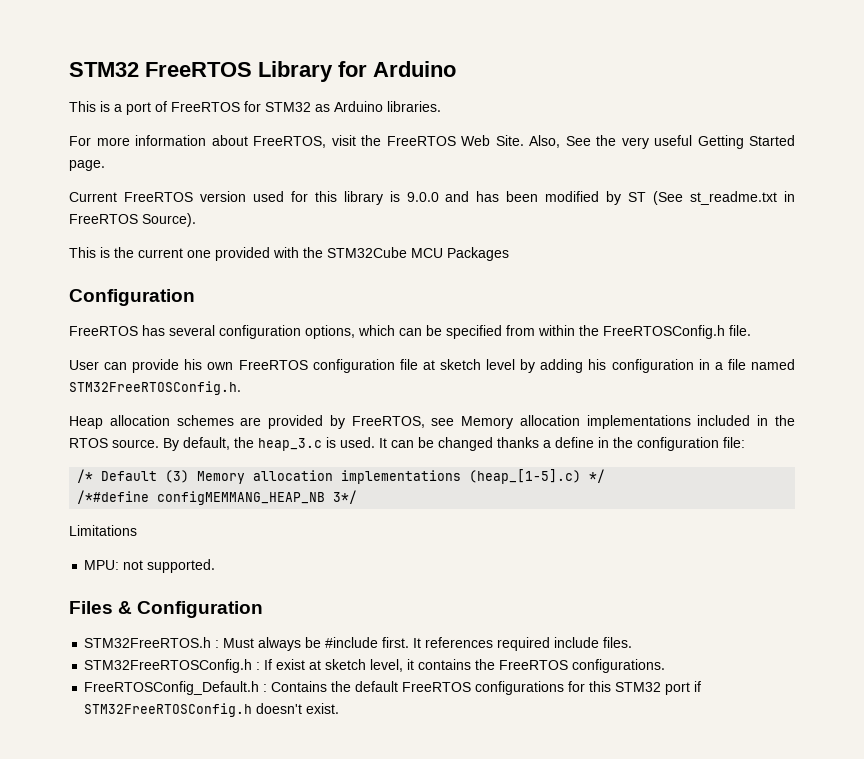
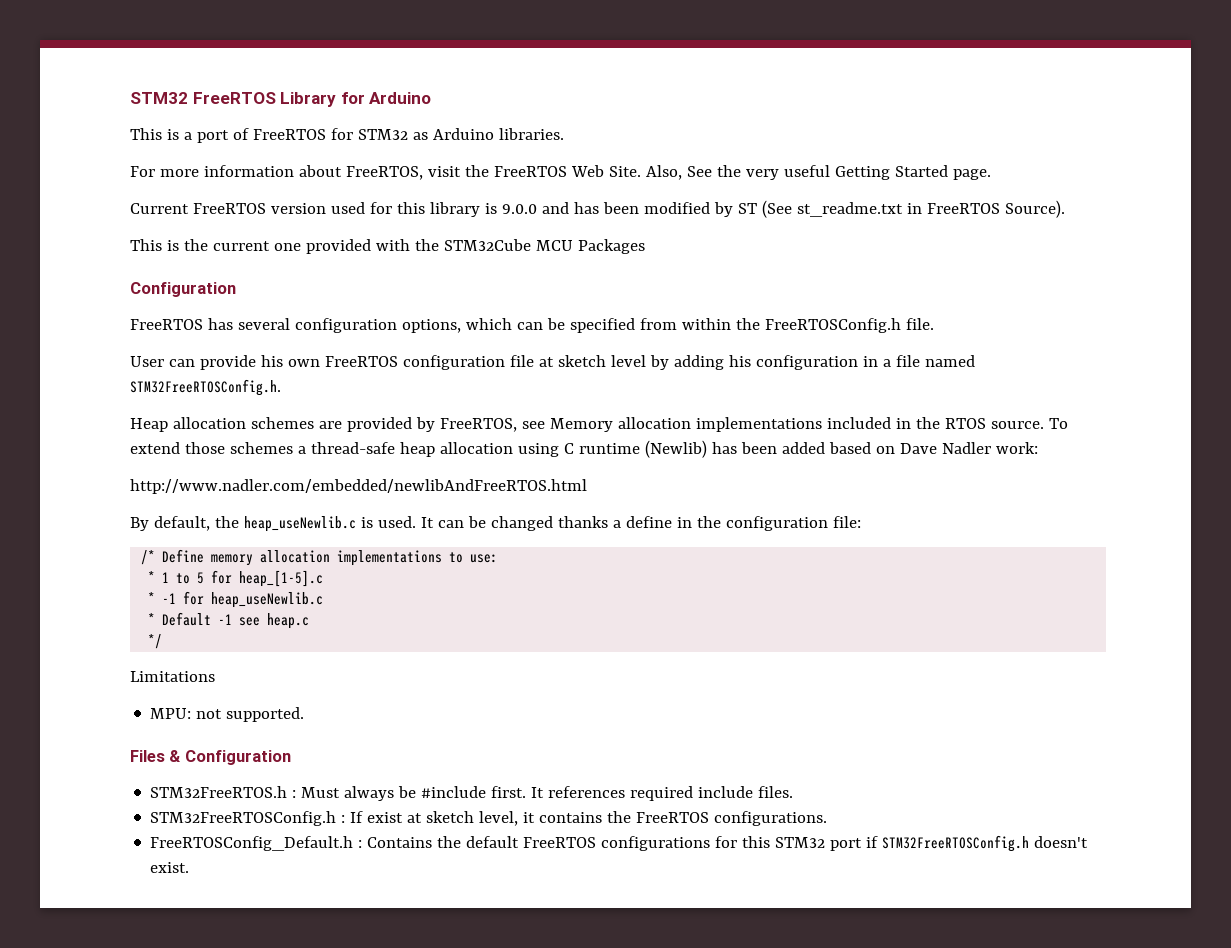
(159, 443) none -> [1048,418,1068,429] [130,440,1038,458] [130,479,587,494] To extend those schemes a thread-safe heap allocation using C runtime (Newlib) has been added based on Dave Nadler work: // http://www.nadler.com/embedded/newlibAndFreeRTOS.html //
[258,438,322,451] heap_3.c -> [243,516,356,532] heap_useNewlib.c
[101,469,606,484] [77,490,358,505] Default (3) Memory allocation implementations (heap_[1-5].c) */ // /*#define configMEMMANG_HEAP_NB 3*/ -> [162,549,499,566] [148,570,324,587] [148,591,324,608] [148,612,310,629] [148,634,163,649] Define memory allocation implementations to use: // * 1 to 5 for heap_[1-5].c // * -1 for heap_useNewlib.c // * Default -1 see heap.c // */

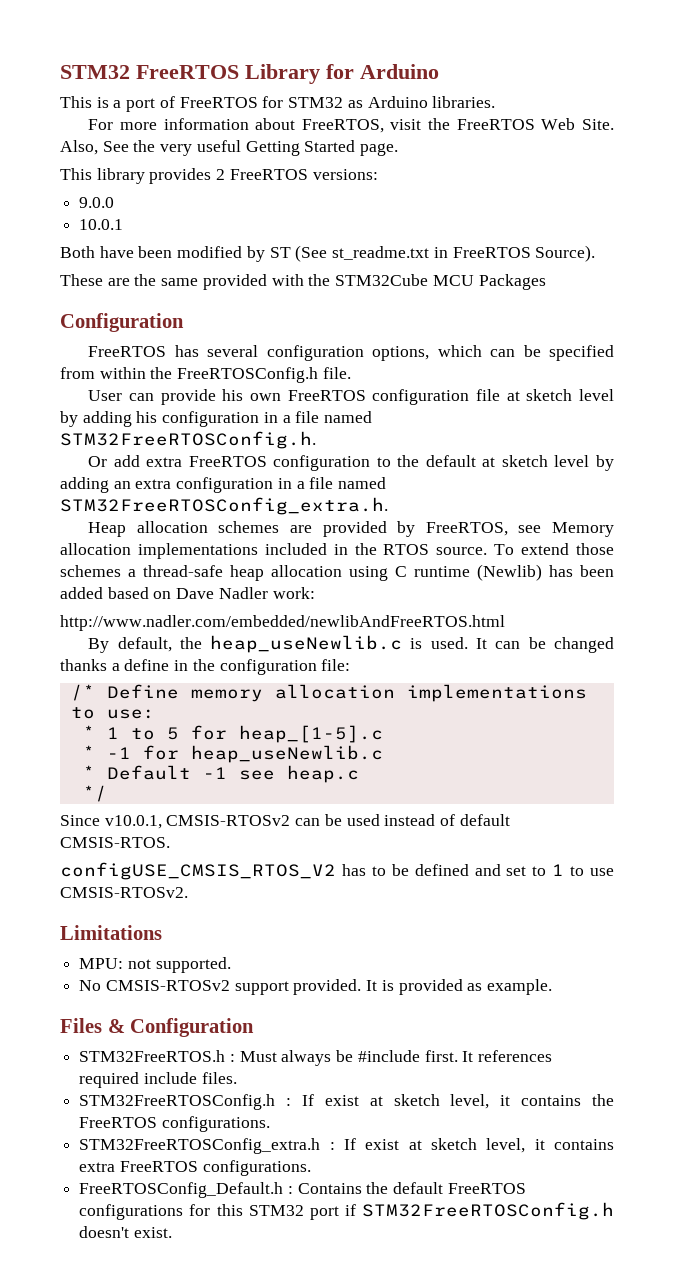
[130,202,599,217] Current FreeRTOS version used for this library is 9.0.0 and has -> [60,168,378,184] [79,197,115,208] [79,219,124,230] [60,246,134,258] This library provides 2 FreeRTOS versions: // 9.0.0 // 10.0.1 // Both have
[130,239,301,251] This is the current one -> [60,274,199,286] These are the same
(281, 387) none -> [88,455,614,471] [60,477,387,493] [60,497,388,515] // Or add extra FreeRTOS configuration to the default at sketch level by adding an extra configuration in a file named STM32FreeRTOSConfig_extra.h.
[130,671,215,682] [150,707,305,722] Limitations // MPU: not supported. -> [60,814,510,829] [60,837,170,848] [60,862,614,880] [60,887,188,898] [60,925,162,940] [79,957,231,973] [79,979,553,995] Since v10.0.1, CMSIS-RTOSv2 can be used instead of default CMSIS-RTOS. // configUSE_CMSIS_RTOS_V2 has to be defined and set to 1 to use CMSIS-RTOSv2. // Limitations // MPU: not supported. // No CMSIS-RTOSv2 support provided. It is provided as example.
(828, 818) none -> [79,1138,614,1154] [79,1160,311,1176] // STM32FreeRTOSConfig_extra.h : If exist at sketch level, it contains extra FreeRTOS configurations.

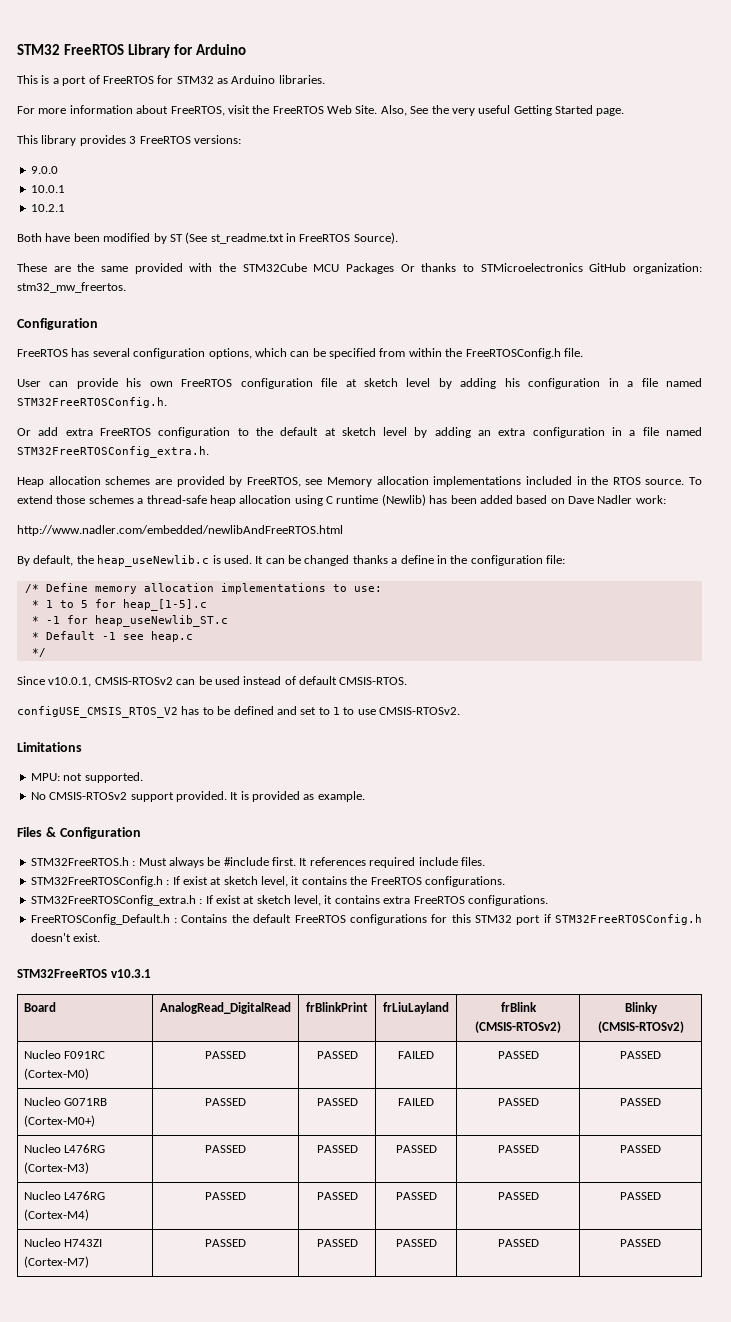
[216,169,226,180] 2 -> [129,136,137,144] 3
(124, 224) none -> [30,204,65,212] // 10.2.1
(546, 282) none -> [400,263,702,274] [17,282,126,293] Or thanks to STMicroelectronics GitHub organization: stm32_mw_freertos.
[190,745,383,763] heap_useNewlib.c -> [94,615,228,627] heap_useNewlib_ST.c
(172, 1232) none -> [17,969,151,978] [24,1002,57,1012] [160,1002,291,1014] [306,1002,368,1012] [383,1002,449,1014] [500,1002,537,1012] [475,1021,561,1033] [624,1002,658,1014] [597,1021,684,1033] [24,1050,106,1059] [24,1068,90,1080] [205,1051,246,1059] [316,1051,358,1059] [398,1051,434,1059] [497,1051,539,1059] [620,1051,661,1059] [24,1097,108,1106] [24,1115,96,1127] [205,1098,246,1106] [316,1098,358,1106] [398,1098,434,1106] [497,1098,539,1106] [620,1098,661,1106] [24,1144,106,1153] [24,1162,90,1174] [205,1145,246,1153] [316,1145,358,1153] [395,1145,437,1153] [497,1145,539,1153] [620,1145,661,1153] [24,1191,106,1200] [24,1209,90,1221] [205,1192,246,1200] [316,1192,358,1200] [395,1192,437,1200] [497,1192,539,1200] [620,1192,661,1200] [24,1238,103,1247] [24,1256,90,1268] [205,1239,246,1247] [316,1239,358,1247] [395,1239,437,1247] [497,1239,539,1247] [620,1239,661,1247] // STM32FreeRTOS v10.3.1 // Board | AnalogRead_DigitalRead | frBlinkPrint | frLiuLayland | frBlink (CMSIS-RTOSv2) | Blinky (CMSIS-RTOSv2) // Nucleo F091RC (Cortex-M0) | PASSED | PASSED | FAILED | PASSED | PASSED // Nucleo G071RB (Cortex-M0+) | PASSED | PASSED | FAILED | PASSED | PASSED // Nucleo L476RG (Cortex-M3) | PASSED | PASSED | PASSED | PASSED | PASSED // Nucleo L476RG (Cortex-M4) | PASSED | PASSED | PASSED | PASSED | PASSED // Nucleo H743ZI (Cortex-M7) | PASSED | PASSED | PASSED | PASSED | PASSED

